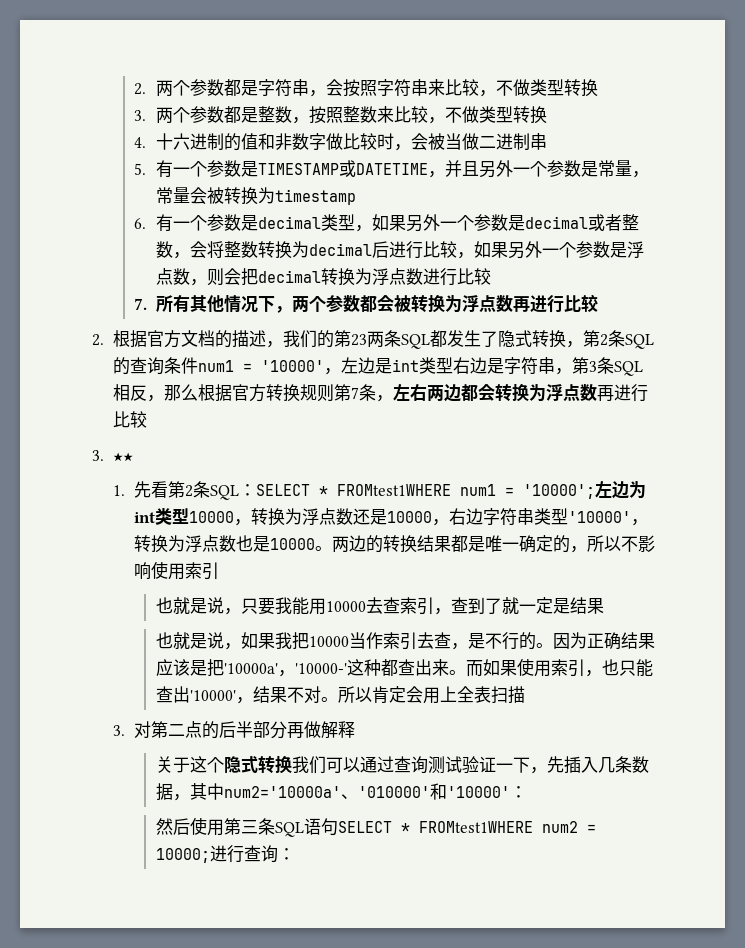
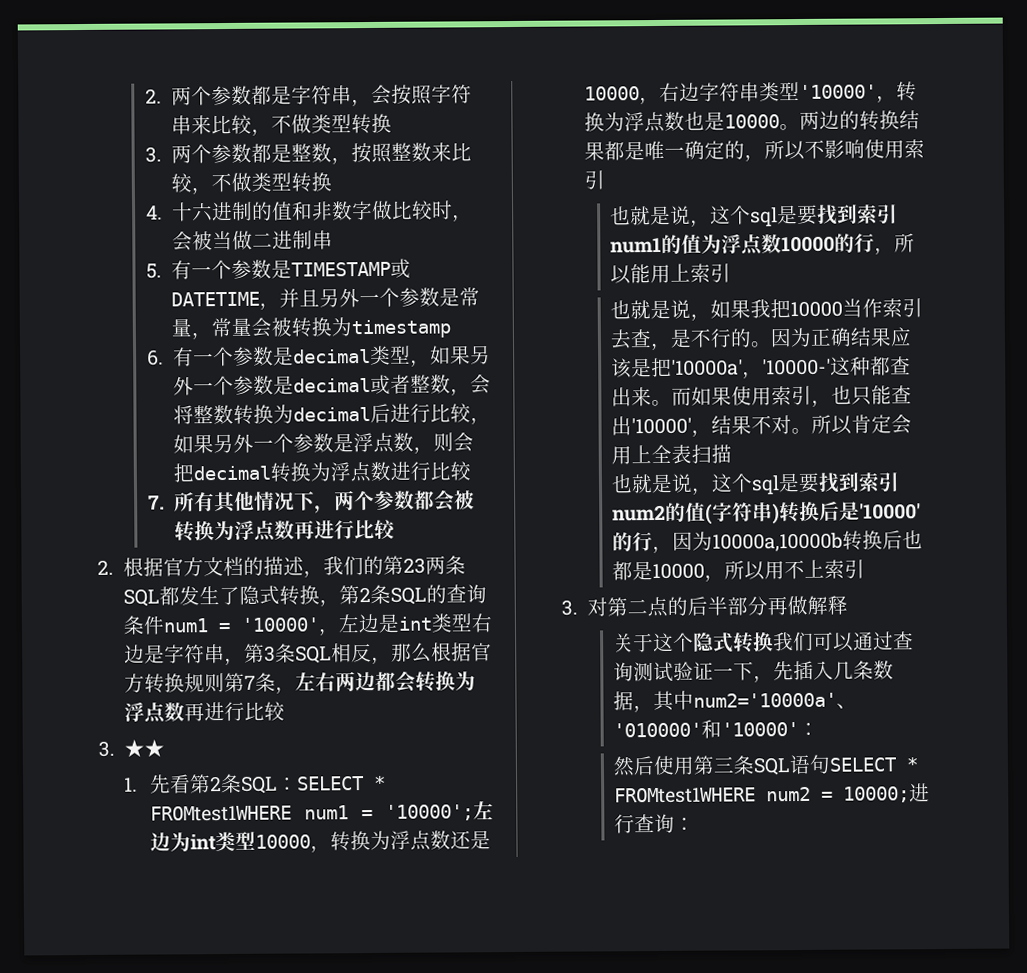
[240,597,604,615] 只要我能用10000去查索引，查到了就一定是结果 -> [710,204,899,227] [610,233,916,256] [610,263,732,285] 这个sql是要找到索引num1的值为浮点数10000的行，所以能用上索引
(525, 695) none -> [611,472,901,495] [612,500,922,525] [612,530,924,554] [612,559,866,582] // 也就是说，这个sql是要找到索引num2的值(字符串)转换后是'10000'的行，因为10000a,10000b转换后也都是10000，所以用不上索引

